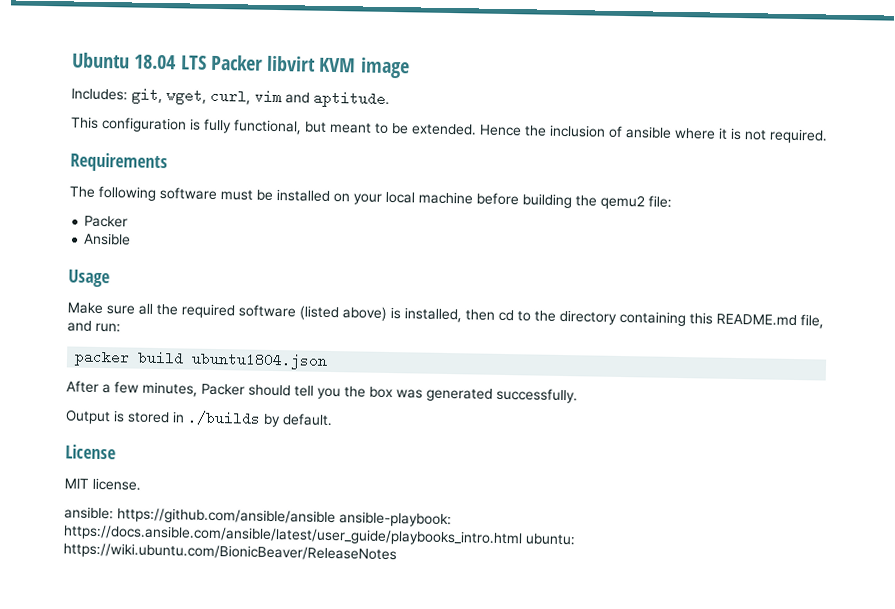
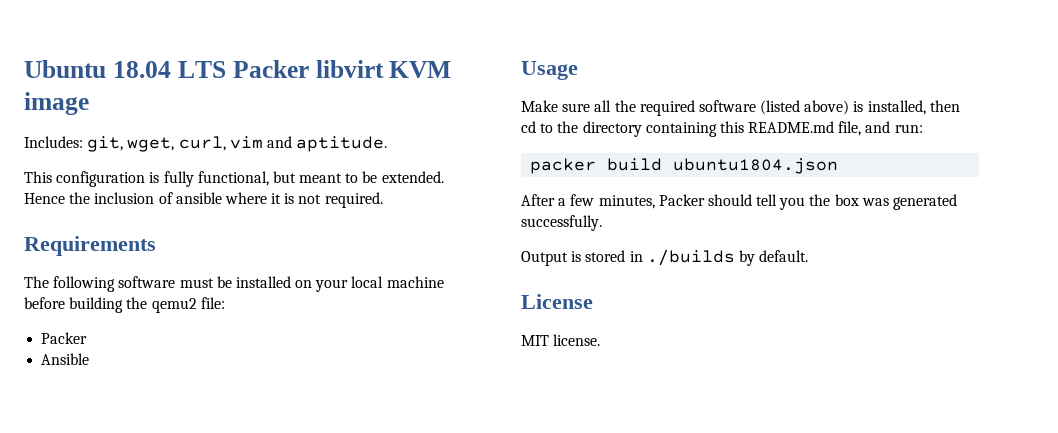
[64,506,452,528] [63,524,576,547] [63,542,397,563] // ansible: https://github.com/ansible/ansible ansible-playbook: https://docs.ansible.com/ansible/latest/user_guide/playbooks_intro.html ubuntu: https://wiki.ubuntu.com/BionicBeaver/ReleaseNotes -> (601, 340) none

